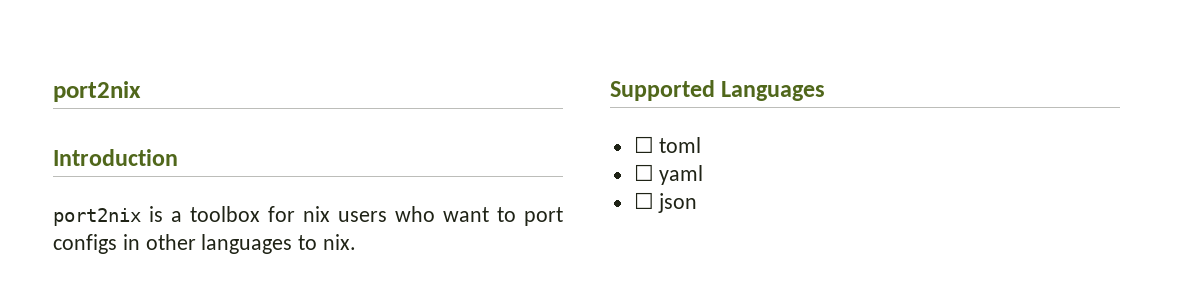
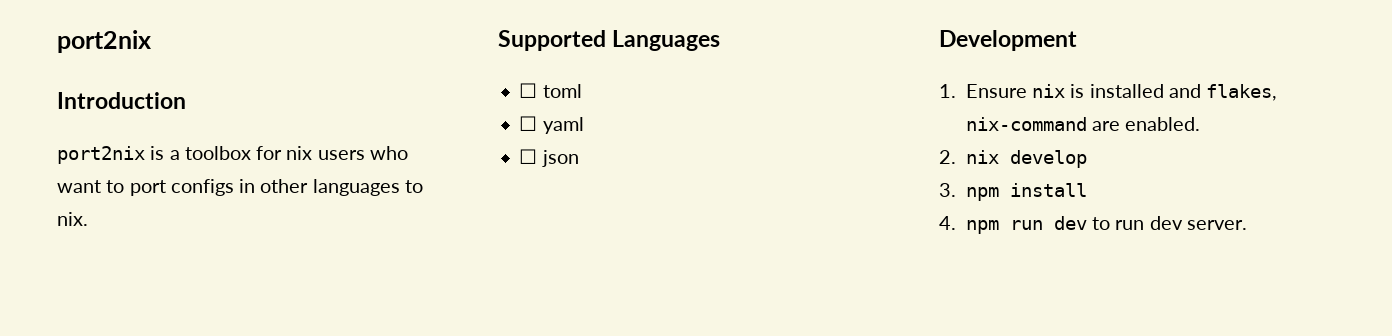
(698, 203) none -> [939,30,1077,51] [939,84,1278,101] [965,117,1201,131] [939,150,1087,168] [939,183,1087,201] [939,216,1247,234] // Development // 1. Ensure nix is installed and flakes, nix-command are enabled. // 2. nix develop // 3. npm install // 4. npm run dev to run dev server.

